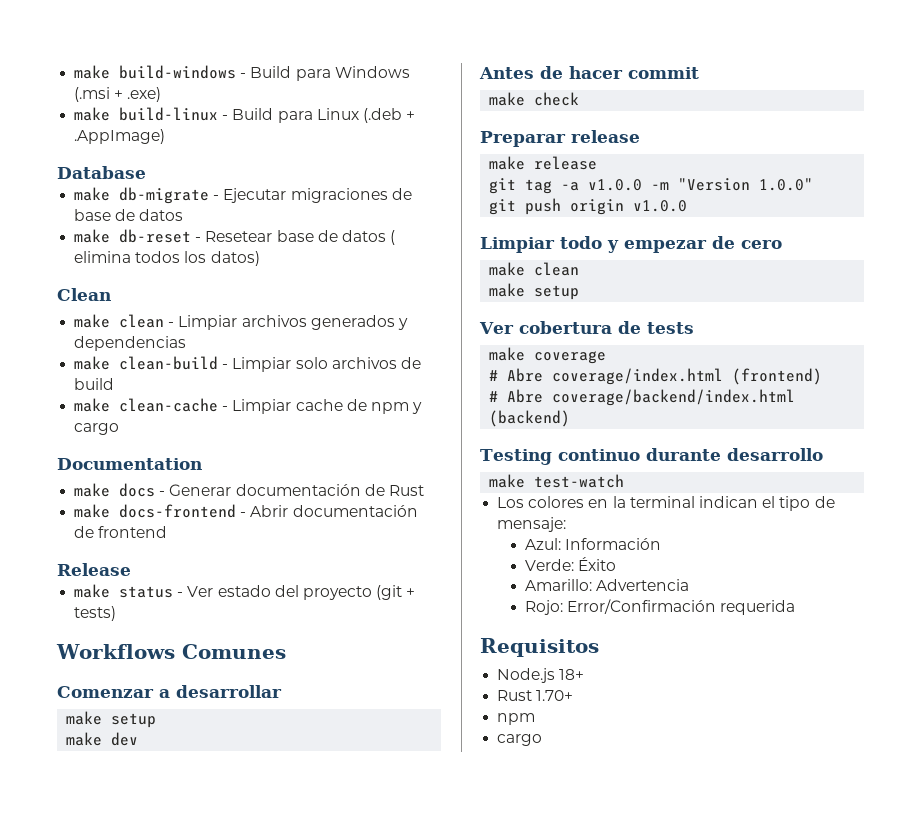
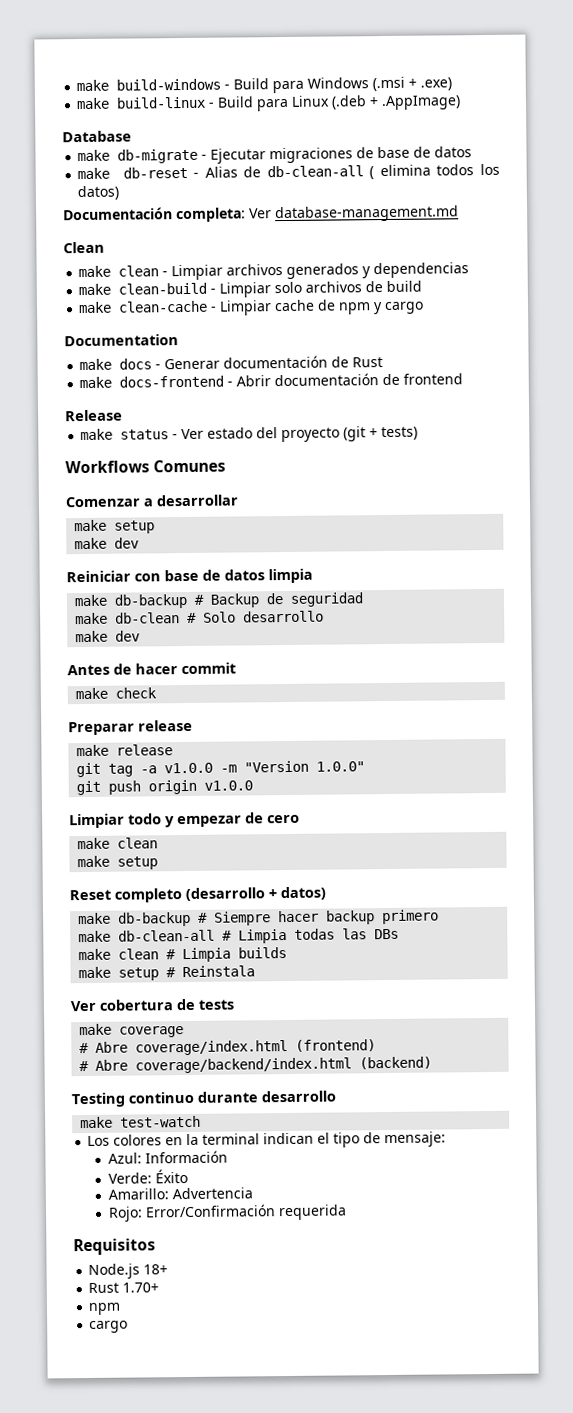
[205,230,386,242] Resetear base de datos -> [204,165,364,178] Alias de db-clean-all
(260, 258) none -> [63,205,459,223] // Documentación completa: Ver database-management.md
(139, 739) none -> [66,568,313,584] [74,592,365,609] [75,610,325,625] [75,630,141,643] // Reiniciar con base de datos limpia // make db-backup # Backup de seguridad // make db-clean # Solo desarrollo // make dev
(580, 292) none -> [69,886,326,903] [78,909,440,927] [78,928,400,944] [78,947,288,963] [78,965,256,981] // Reset completo (desarrollo + datos) // make db-backup # Siempre hacer backup primero // make db-clean-all # Limpia todas las DBs // make clean # Limpia builds // make setup # Reinstala

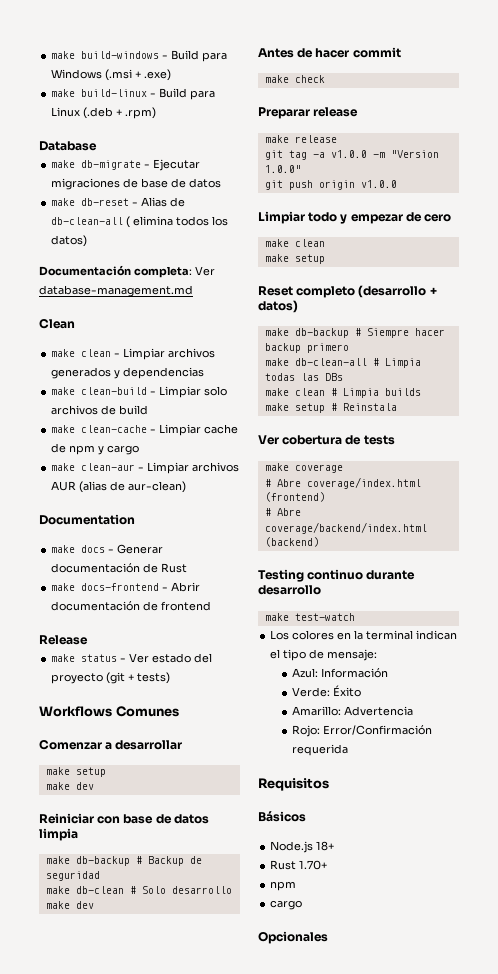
[381,95,462,111] .AppImage) -> [125,107,157,119] .rpm)
(425, 307) none -> [51,462,240,474] [51,481,187,493] // make clean-aur - Limpiar archivos AUR (alias de aur-clean)
(156, 1247) none -> [258,811,306,822] // Básicos
(129, 1326) none -> [258,931,328,944] // Opcionales

